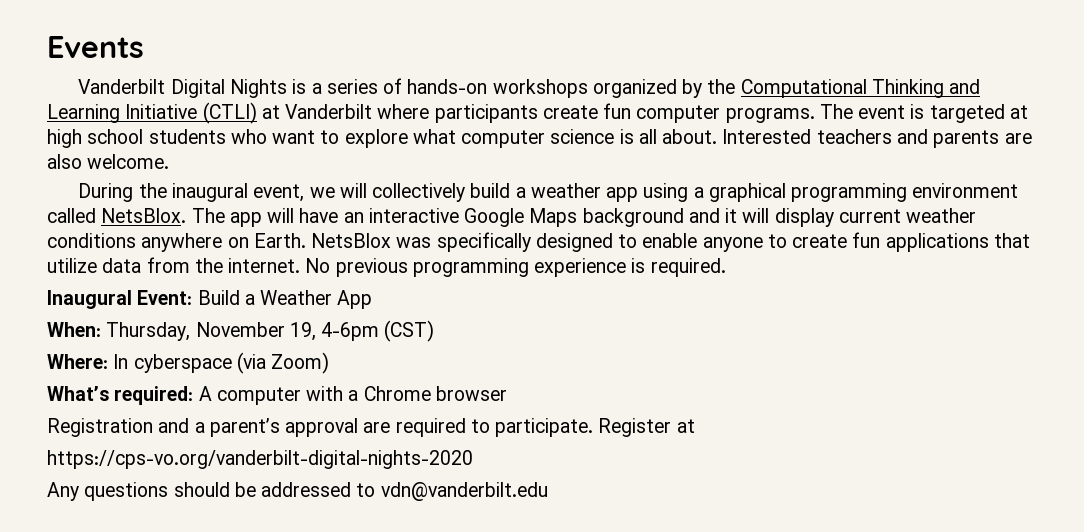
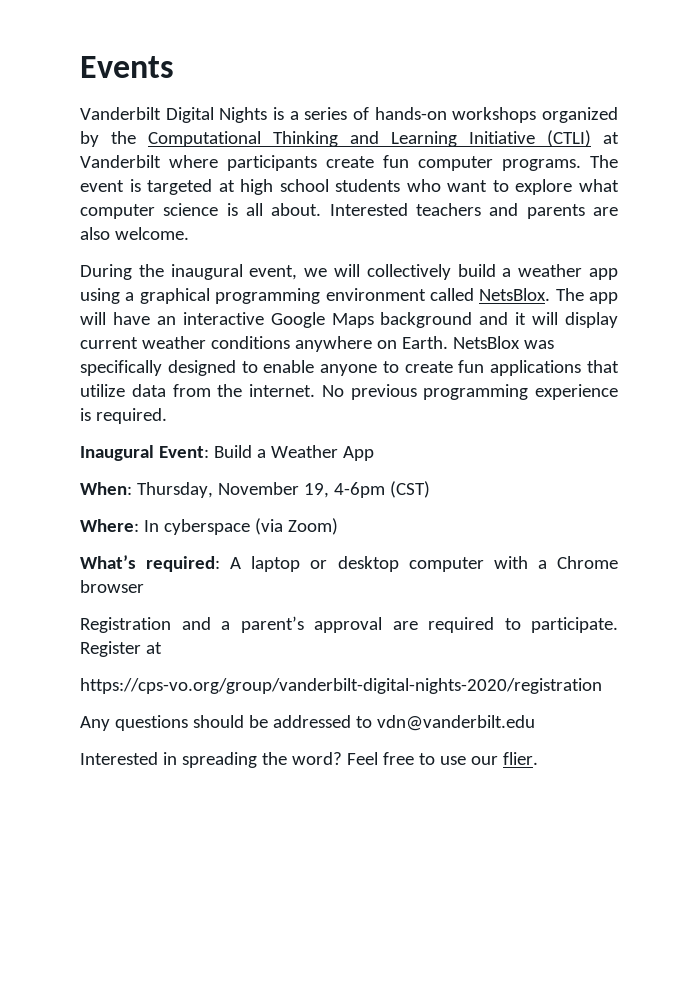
(212, 393) none -> [251,556,399,572] laptop or desktop
[47,450,473,469] https://cps-vo.org/vanderbilt-digital-nights-2020 -> [80,678,602,694] https://cps-vo.org/group/vanderbilt-digital-nights-2020/registration
(548, 491) none -> [80,752,538,768] // Interested in spreading the word? Feel free to use our flier.

